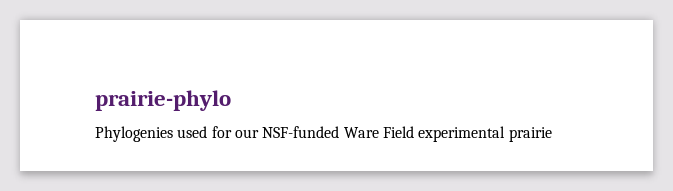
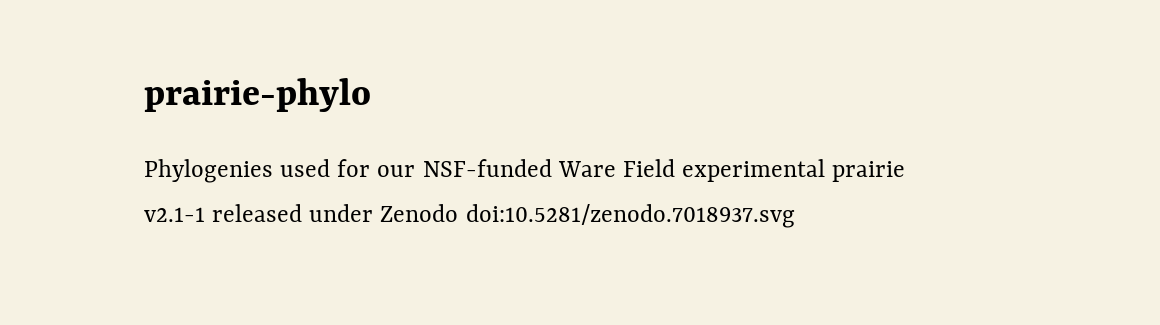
(552, 134) none -> [144,204,795,228] // v2.1-1 released under Zenodo doi:10.5281/zenodo.7018937.svg

